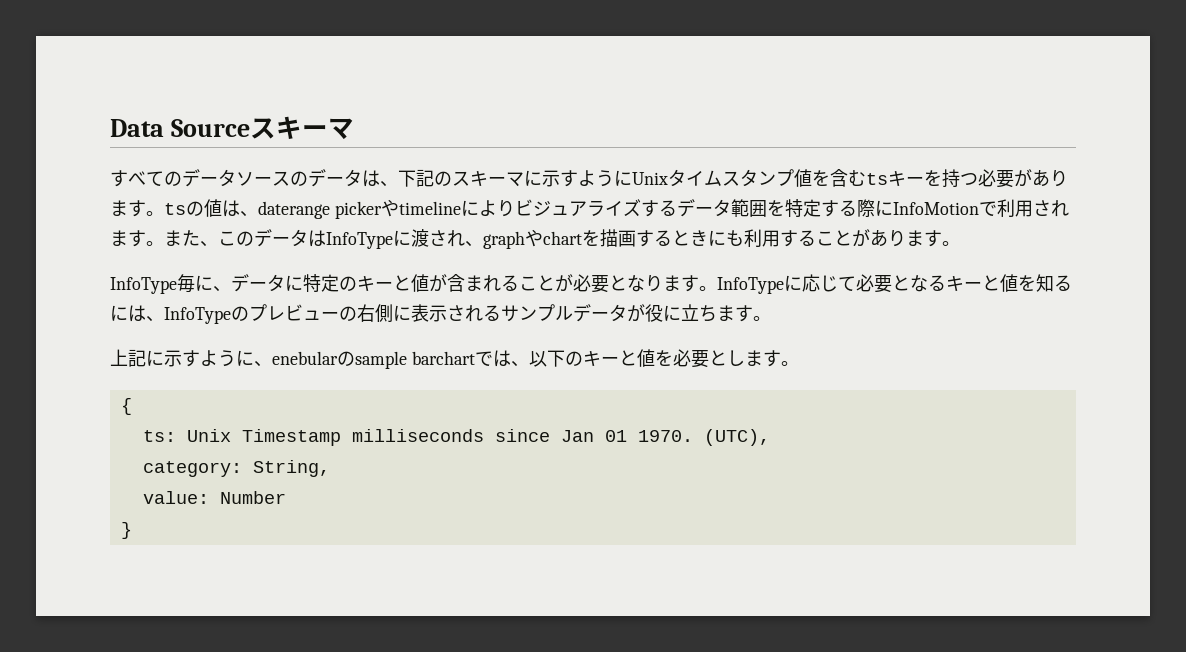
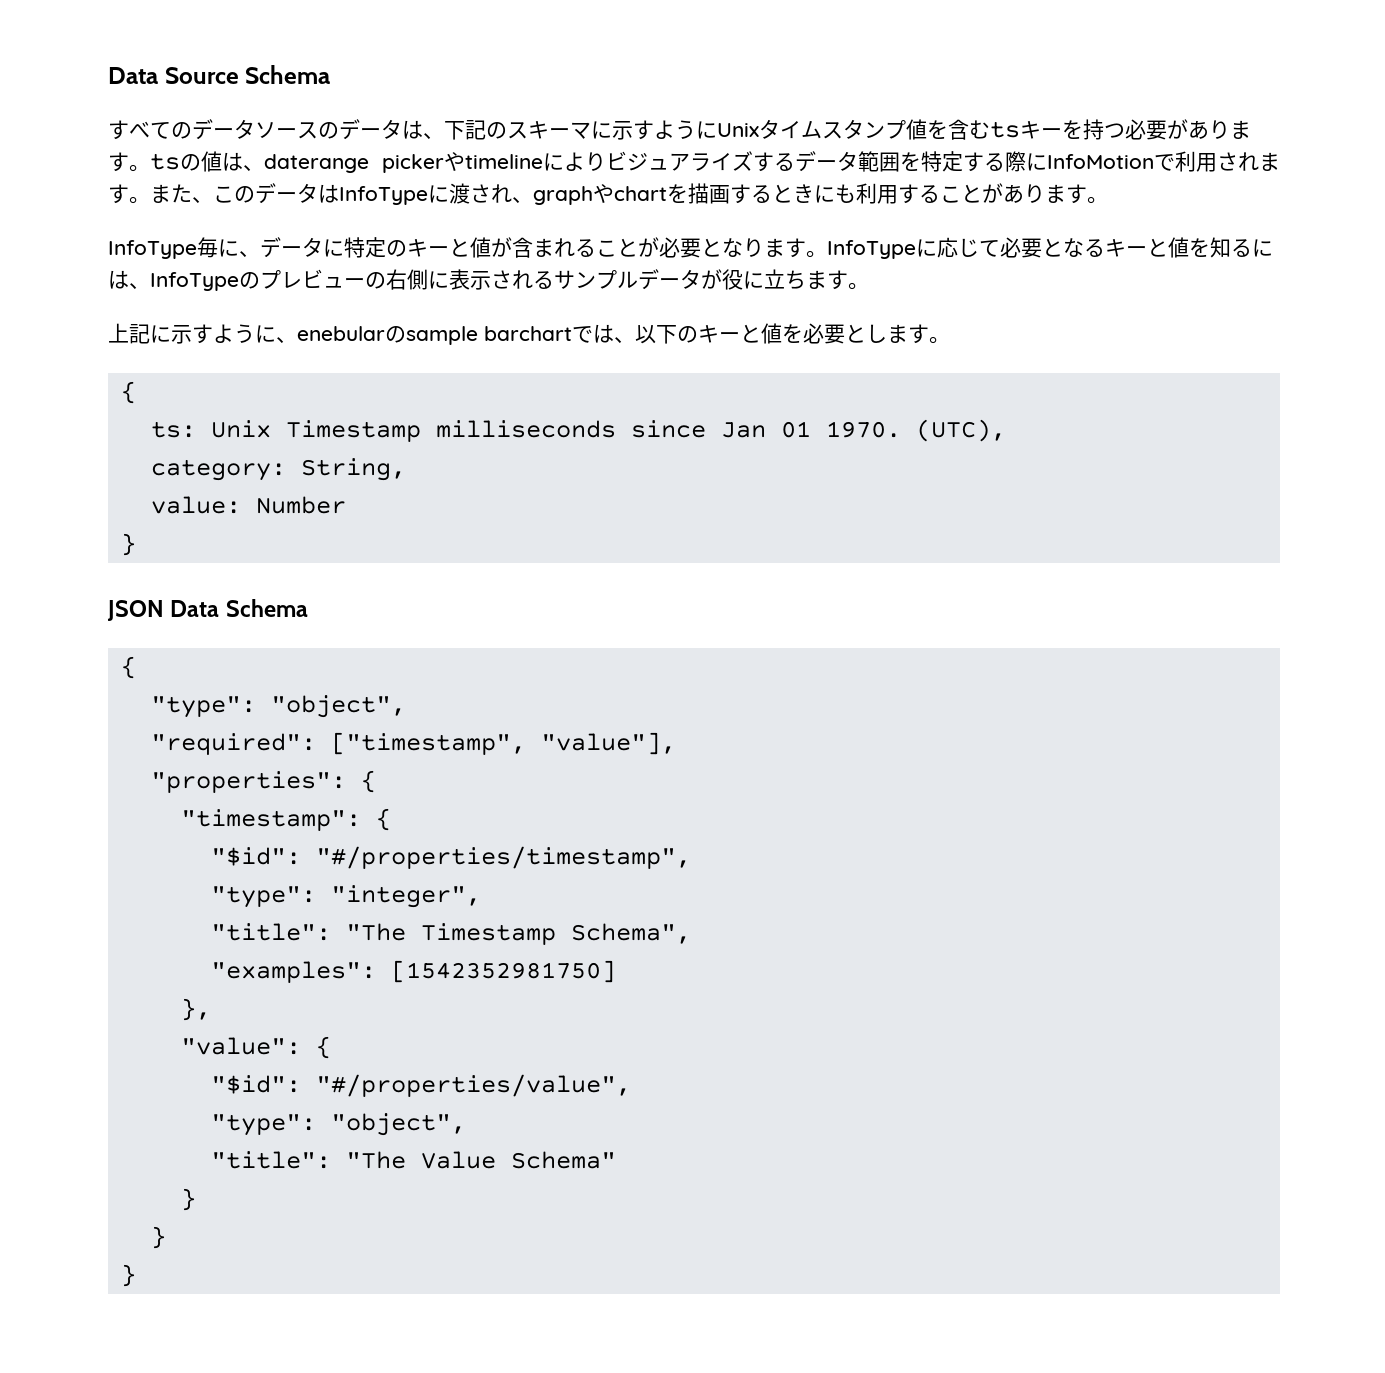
[249,116,354,140] スキーマ -> [245,65,331,84] Schema
(132, 530) none -> [107,599,308,621] [120,656,136,679] [150,695,406,718] [150,732,676,755] [150,770,376,793] [180,808,391,831] [210,846,691,869] [210,885,481,908] [210,923,691,945] [210,960,616,983] [180,998,211,1021] [180,1036,331,1059] [210,1074,631,1097] [210,1113,466,1136] [210,1151,616,1169] [180,1188,196,1211] [150,1226,166,1249] [120,1264,136,1287] // JSON Data Schema // { // "type": "object", // "required": ["timestamp", "value"], // "properties": { // "timestamp": { // "$id": "#/properties/timestamp", // "type": "integer", // "title": "The Timestamp Schema", // "examples": [1542352981750] // }, // "value": { // "$id": "#/properties/value", // "type": "object", // "title": "The Value Schema" // } // } // }

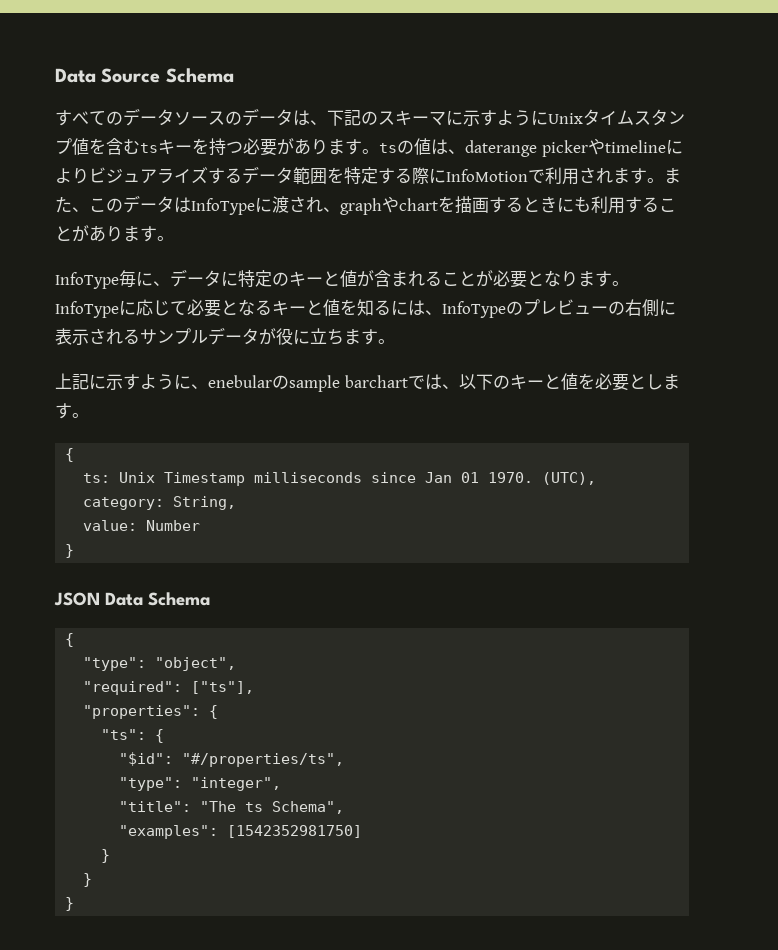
[330,732,676,755] ["timestamp", "value"], -> [191,681,255,694] ["ts"],
[180,808,391,831] [210,846,691,869] "timestamp": { // "$id": "#/properties/timestamp", -> [101,729,165,743] [119,752,345,767] "ts": { // "$id": "#/properties/ts",
[420,923,556,945] Timestamp -> [245,802,264,812] ts
[180,998,211,1021] [180,1036,331,1059] [210,1074,631,1097] [210,1113,466,1136] [210,1151,616,1169] // }, // "value": { // "$id": "#/properties/value", // "type": "object", // "title": "The Value Schema" -> (363, 831) none

